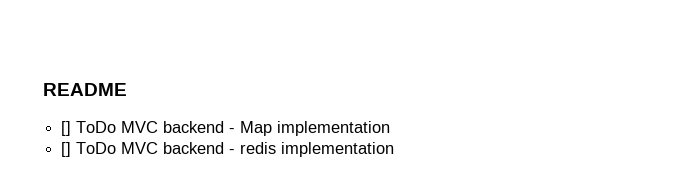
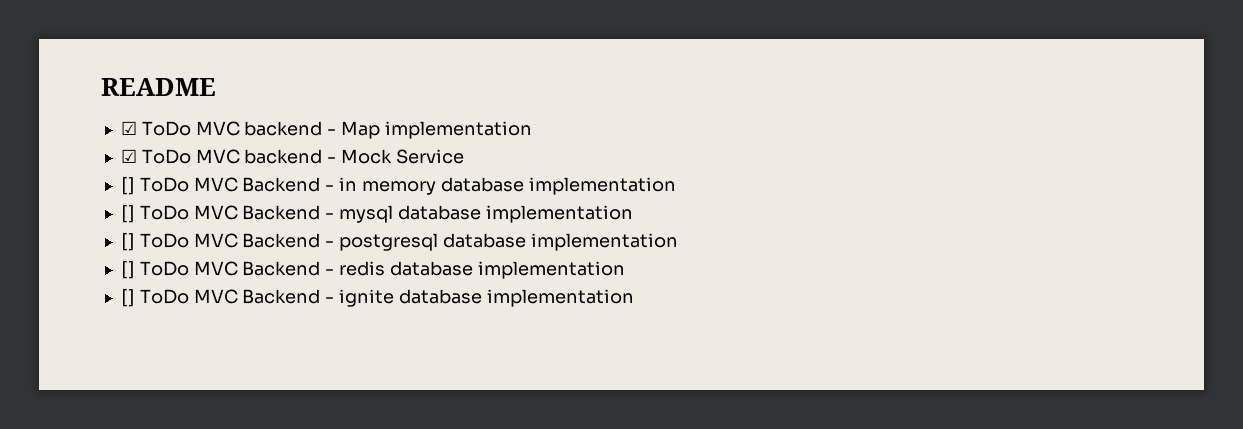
[61,121,72,136] [] -> [120,121,137,135] ☑
[61,142,277,157] [] ToDo MVC backend - redis -> [120,149,464,164] [120,177,676,195] [120,205,633,223] [120,233,678,251] [120,261,625,279] [120,289,482,307] ☑ ToDo MVC backend - Mock Service // [] ToDo MVC Backend - in memory database implementation // [] ToDo MVC Backend - mysql database implementation // [] ToDo MVC Backend - postgresql database implementation // [] ToDo MVC Backend - redis database implementation // [] ToDo MVC Backend - ignite database

